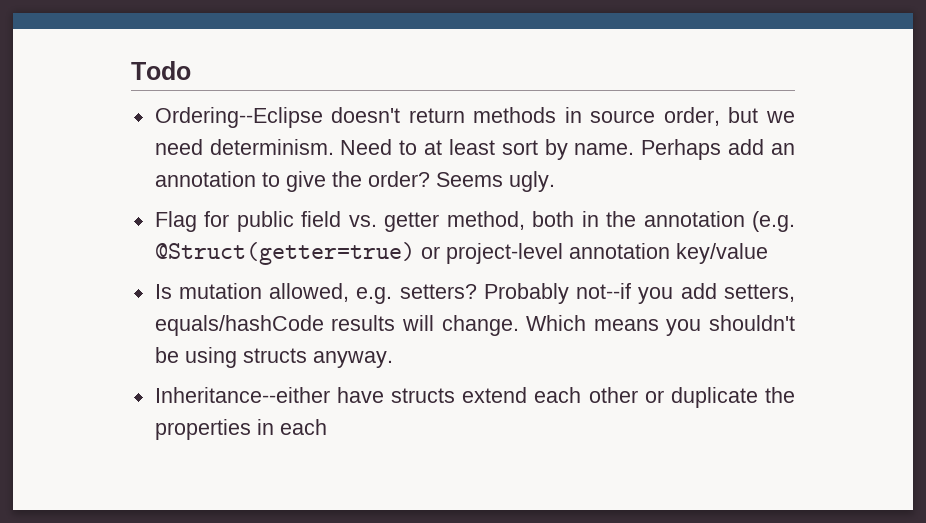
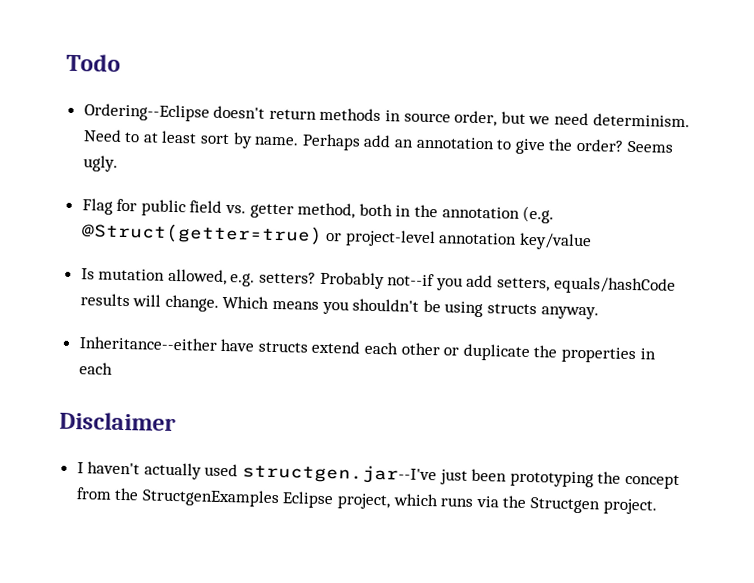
(327, 427) none -> [59,411,176,432] [76,461,681,490] [75,487,657,515] // Disclaimer // I haven't actually used structgen.jar--I've just been prototyping the concept from the StructgenExamples Eclipse project, which runs via the Structgen project.

